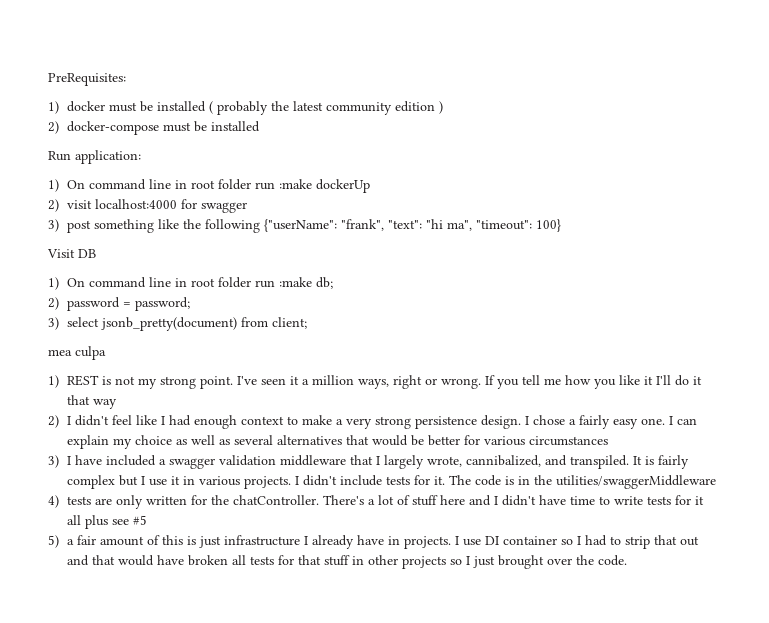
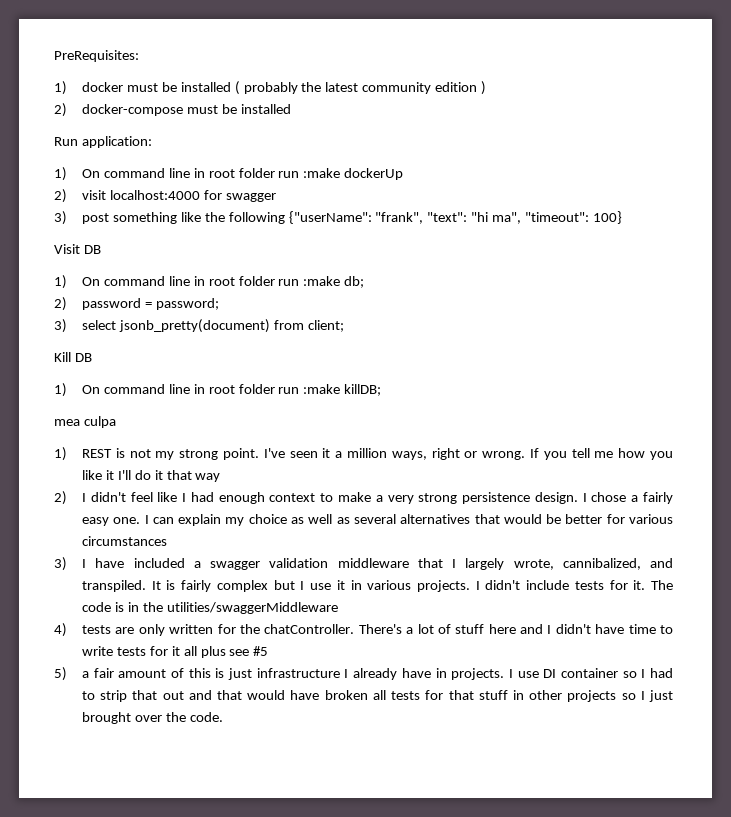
(308, 323) none -> [54,352,92,362] [54,383,382,397] // Kill DB // 1) On command line in root folder run :make killDB;

